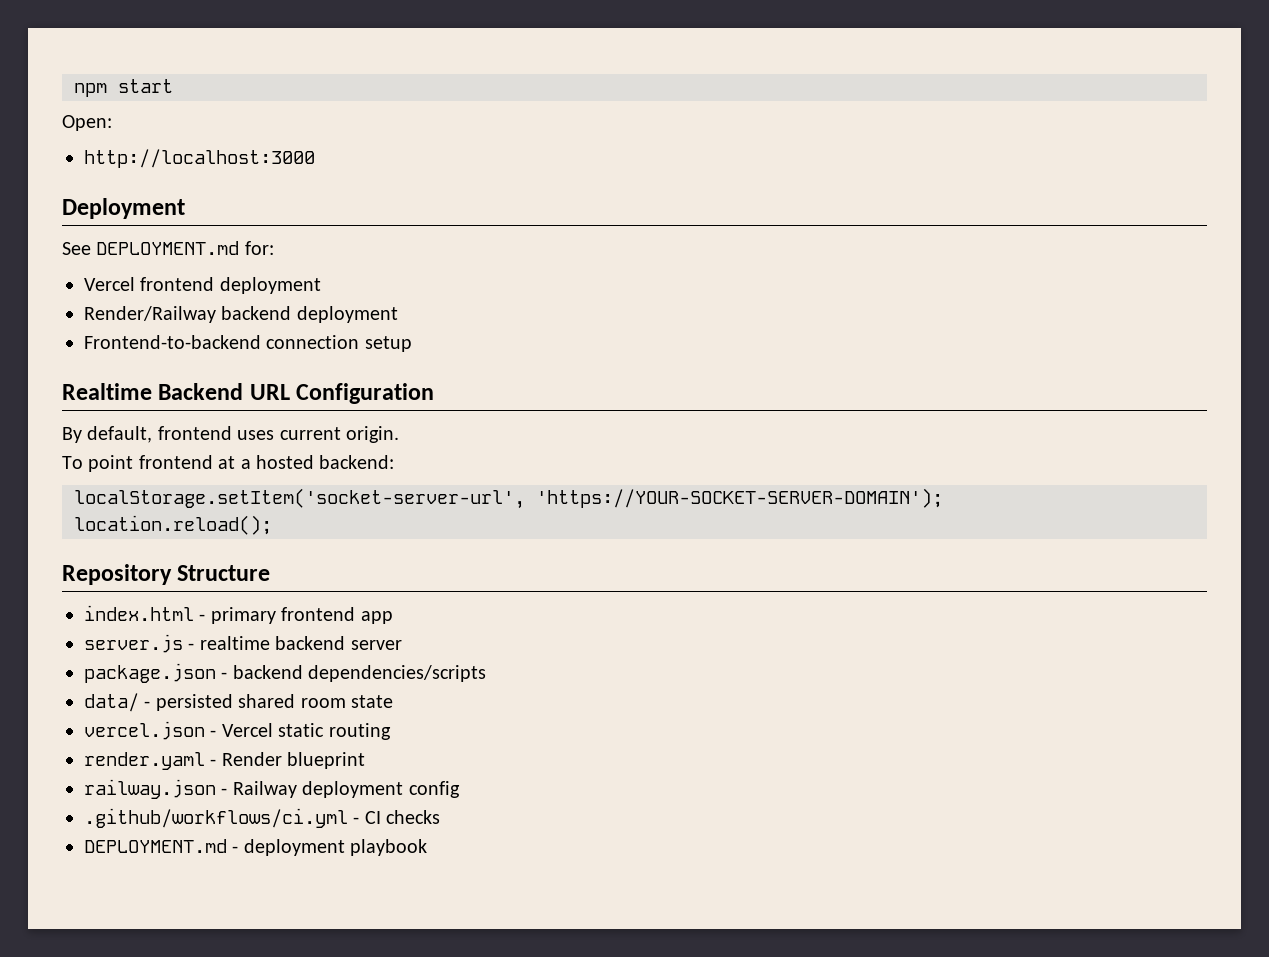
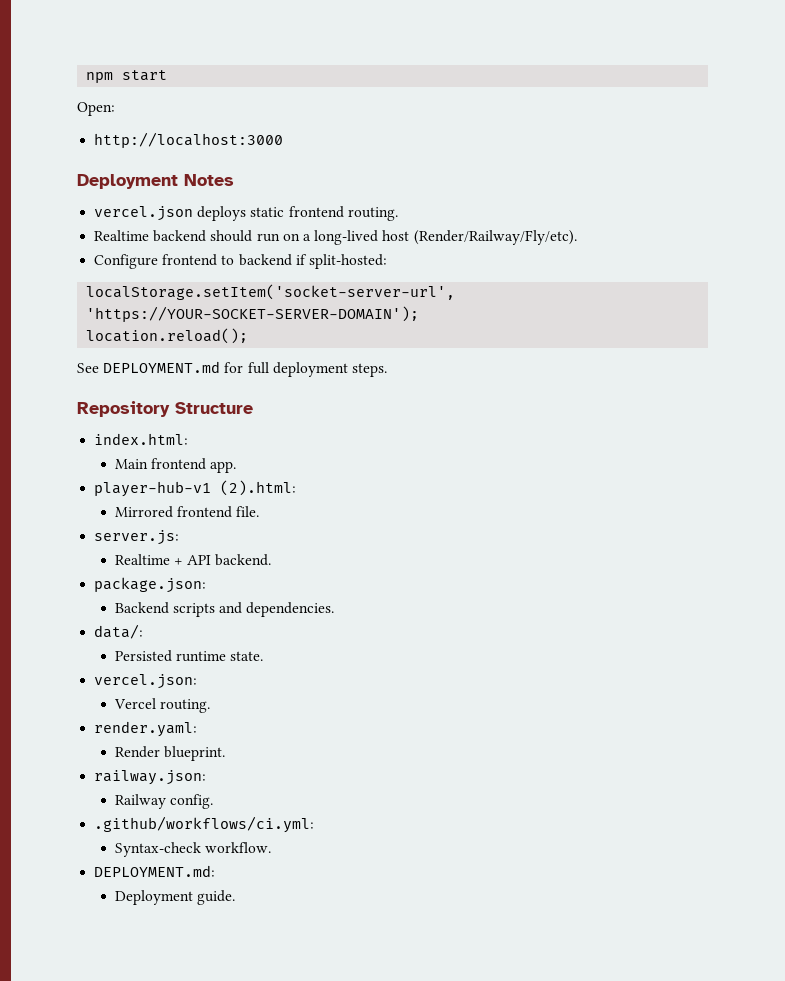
[62,241,274,255] [84,277,321,294] [84,306,398,323] [84,335,412,352] [62,383,435,404] [62,426,399,443] [62,455,395,472] [74,488,943,509] [74,515,272,535] [62,564,271,585] [84,605,393,624] [84,634,402,653] [84,663,487,683] [84,693,393,712] [84,721,391,740] [84,752,366,770] [84,779,460,799] [84,808,441,828] [84,839,428,856] // See DEPLOYMENT.md for: // Vercel frontend deployment // Render/Railway backend deployment // Frontend-to-backend connection setup // Realtime Backend URL Configuration // By default, frontend uses current origin. // To point frontend at a hosted backend: // localStorage.setItem('socket-server-url', 'https://YOUR-SOCKET-SERVER-DOMAIN'); // location.reload(); // Repository Structure // index.html - primary frontend app // server.js - realtime backend server // package.json - backend dependencies/scripts // data/ - persisted shared room state // vercel.json - Vercel static routing // render.yaml - Render blueprint // railway.json - Railway deployment config // .github/workflows/ci.yml - CI checks // DEPLOYMENT.md - deployment playbook -> [184,174,234,186] [94,206,398,221] [94,230,577,245] [94,254,387,269] [86,284,456,300] [86,306,420,322] [86,328,249,344] [77,361,387,377] [77,401,253,417] [94,433,189,445] [114,458,237,473] [94,480,297,497] [114,506,260,518] [94,530,180,545] [114,554,272,566] [94,577,207,593] [114,602,335,617] [94,624,144,639] [114,650,264,662] [94,674,198,689] [113,698,211,713] [94,721,198,737] [114,746,226,761] [94,770,207,785] [114,794,214,809] [94,816,315,833] [114,842,272,857] [94,865,216,877] [114,890,236,905] Notes // vercel.json deploys static frontend routing. // Realtime backend should run on a long-lived host (Render/Railway/Fly/etc). // Configure frontend to backend if split-hosted: // localStorage.setItem('socket-server-url', 'https://YOUR-SOCKET-SERVER-DOMAIN'); // location.reload(); // See DEPLOYMENT.md for full deployment steps. // Repository Structure // index.html: // Main frontend app. // player-hub-v1 (2).html: // Mirrored frontend file. // server.js: // Realtime + API backend. // package.json: // Backend scripts and dependencies. // data/: // Persisted runtime state. // vercel.json: // Vercel routing. // render.yaml: // Render blueprint. // railway.json: // Railway config. // .github/workflows/ci.yml: // Syntax-check workflow. // DEPLOYMENT.md: // Deployment guide.

